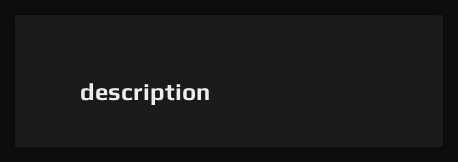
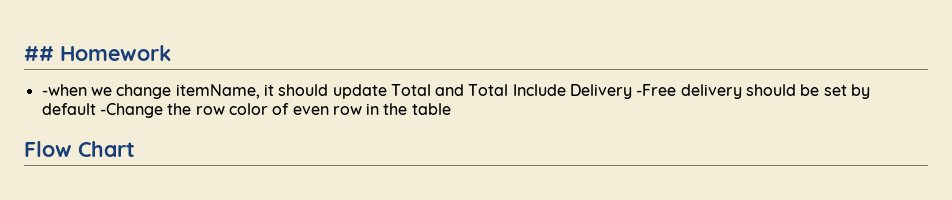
[80,83,210,105] description -> [24,45,171,61] [41,84,871,99] [41,103,451,118] [24,141,135,157] ## Homework // -when we change itemName, it should update Total and Total Include Delivery -Free delivery should be set by default -Change the row color of even row in the table // Flow Chart

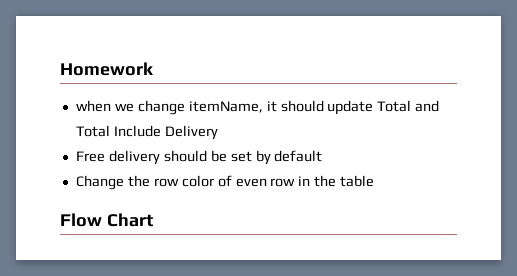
[24,46,54,61] ## -> (60, 69) none
[41,84,87,96] -when -> [75,100,111,112] when
[636,84,677,96] -Free -> [75,151,105,162] // Free
[99,103,163,118] -Change -> [75,175,124,190] // Change

